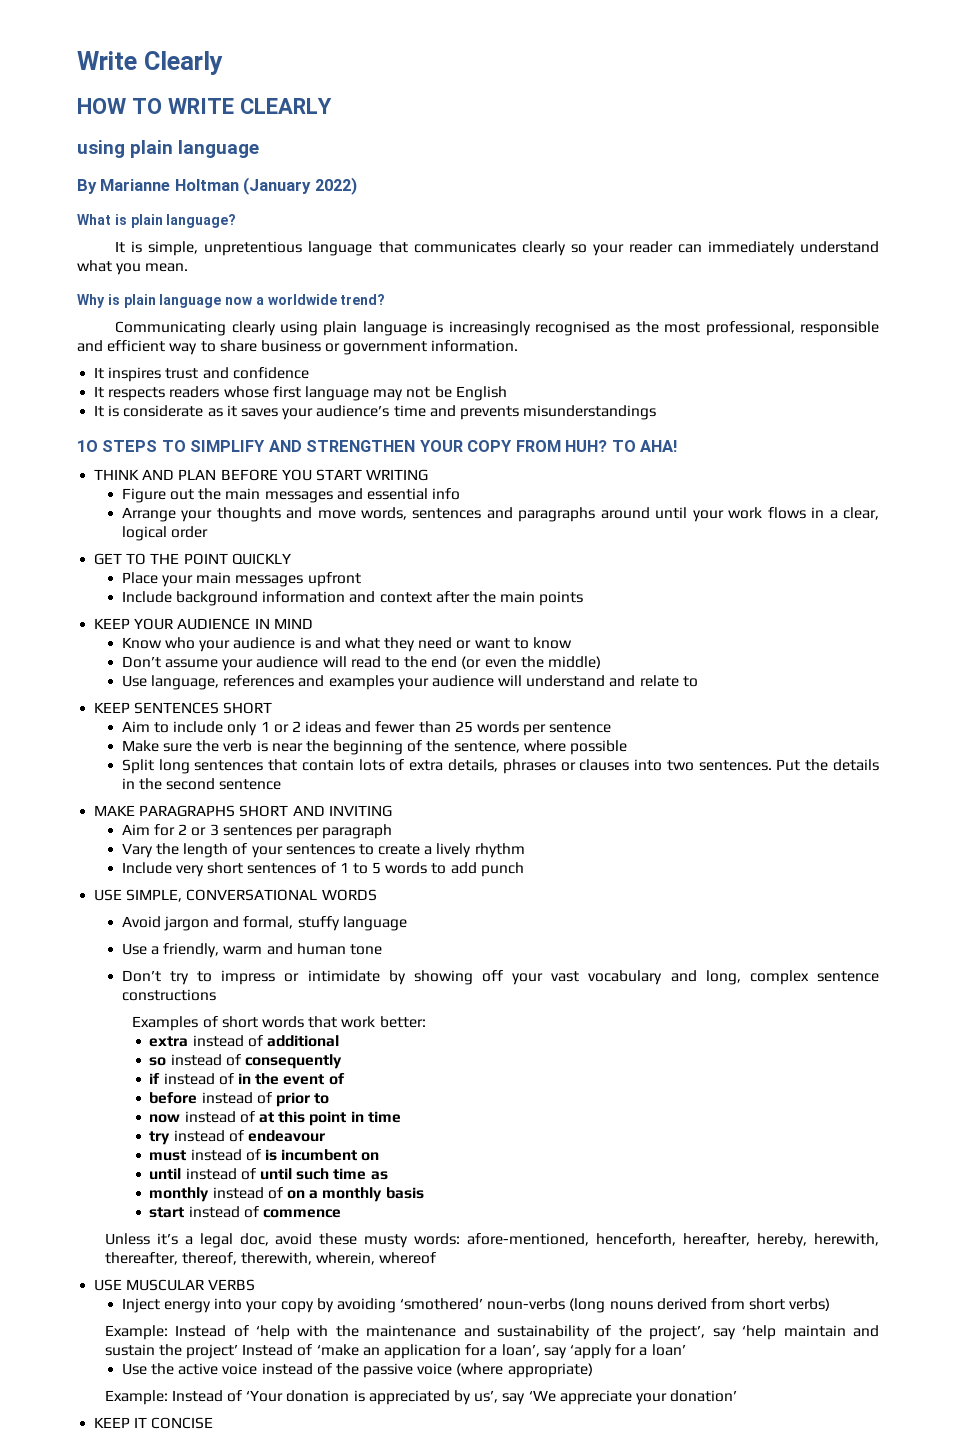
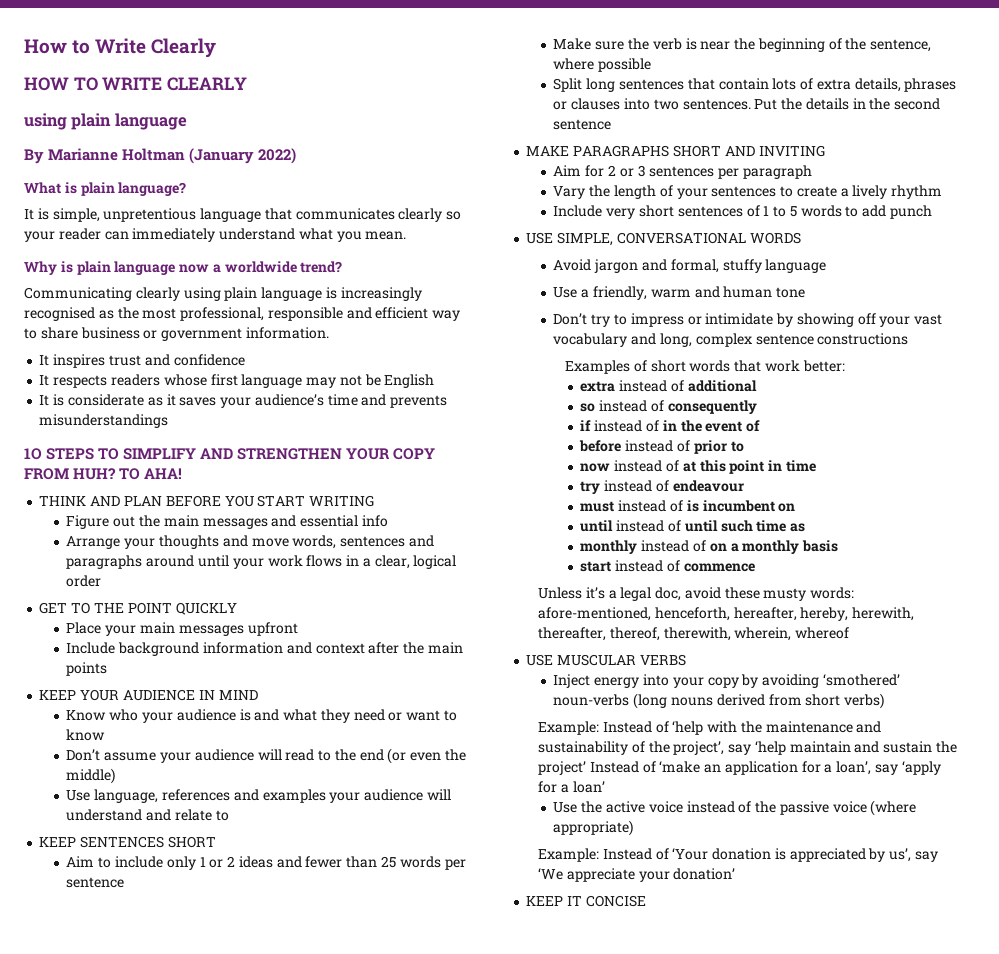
(77, 60) none -> [24,39,91,54] How to

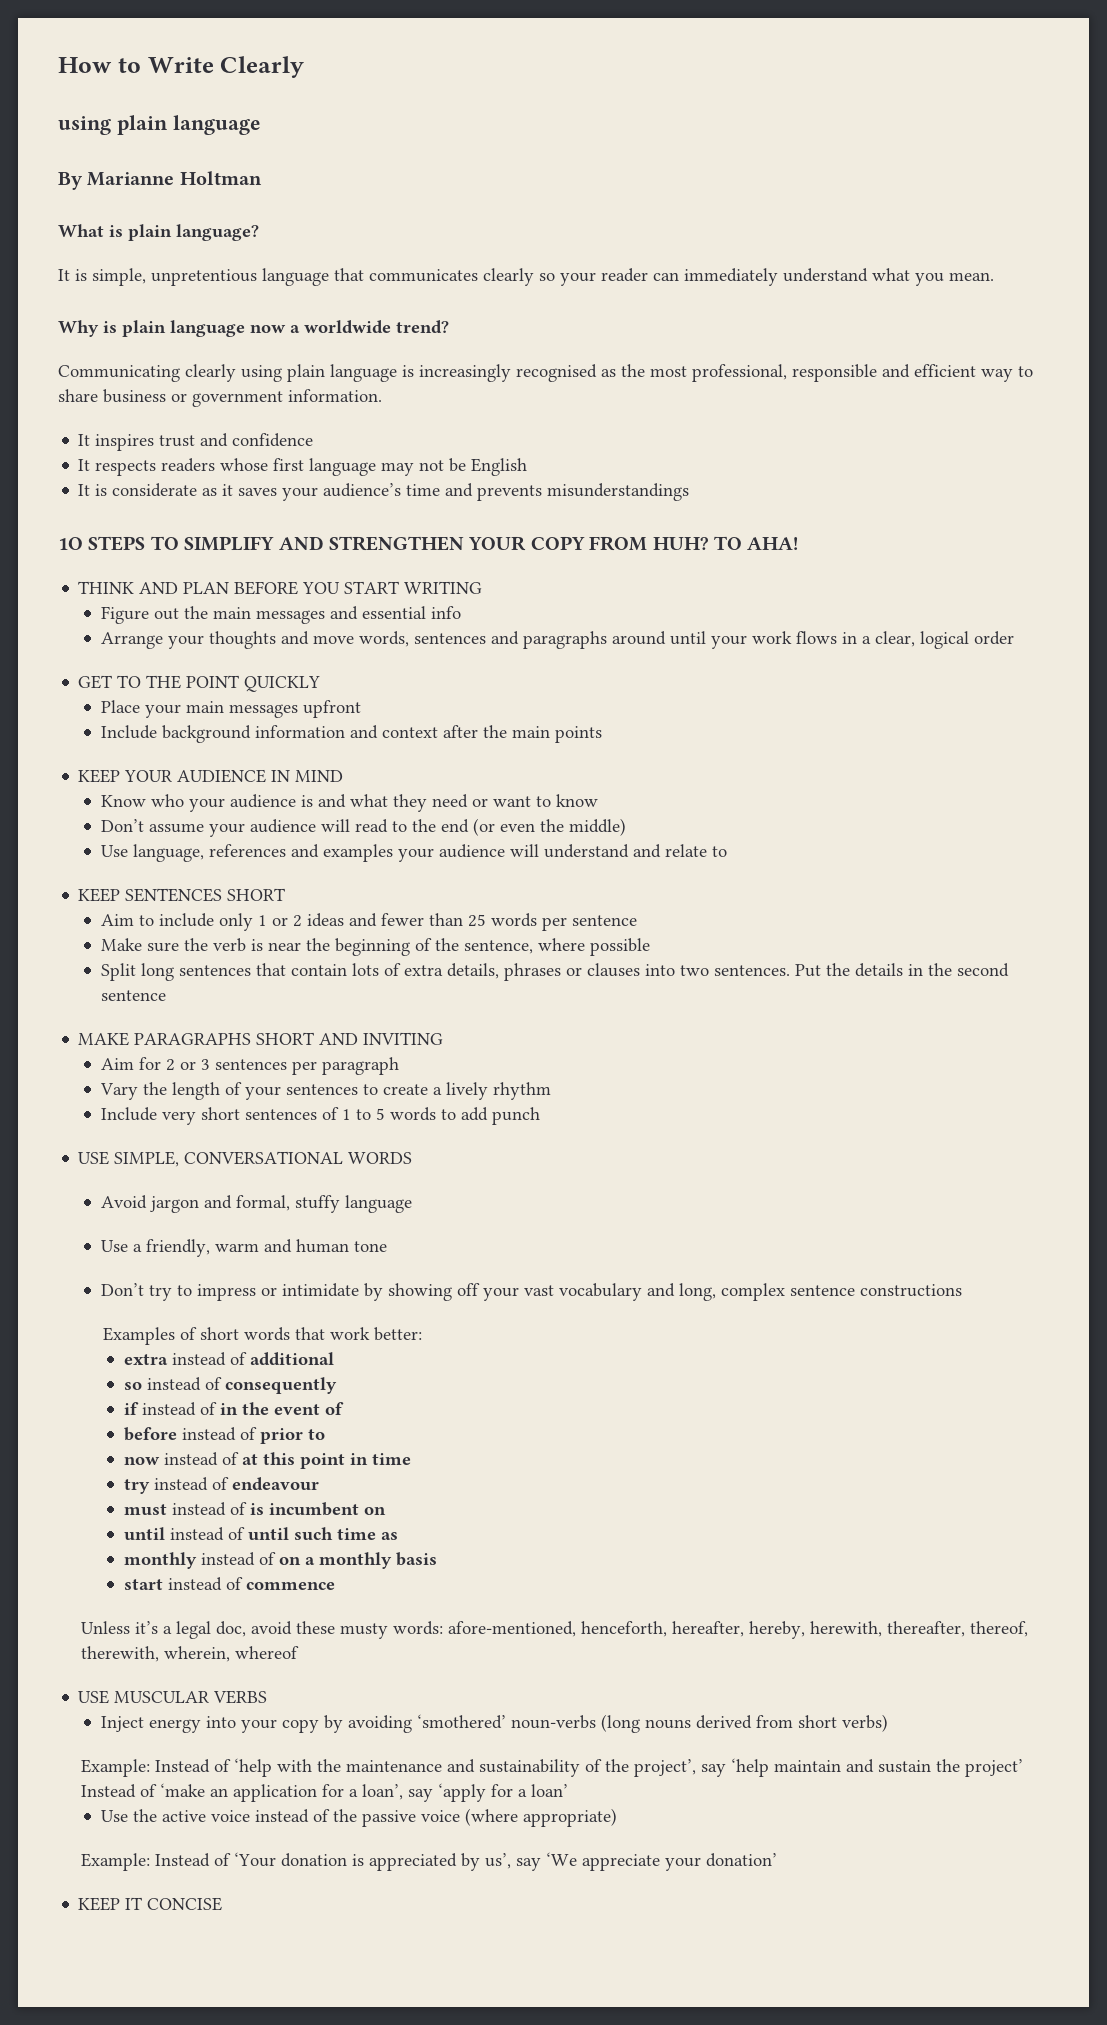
[24,77,248,91] // HOW TO WRITE CLEARLY -> (305, 67) none
[189,148,297,164] (January 2022) -> (262, 178) none

